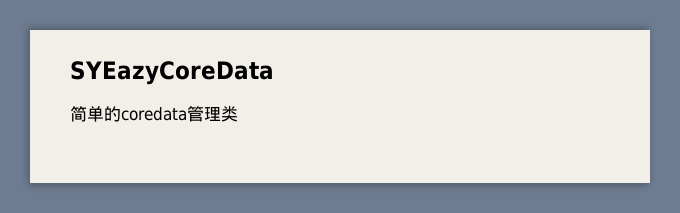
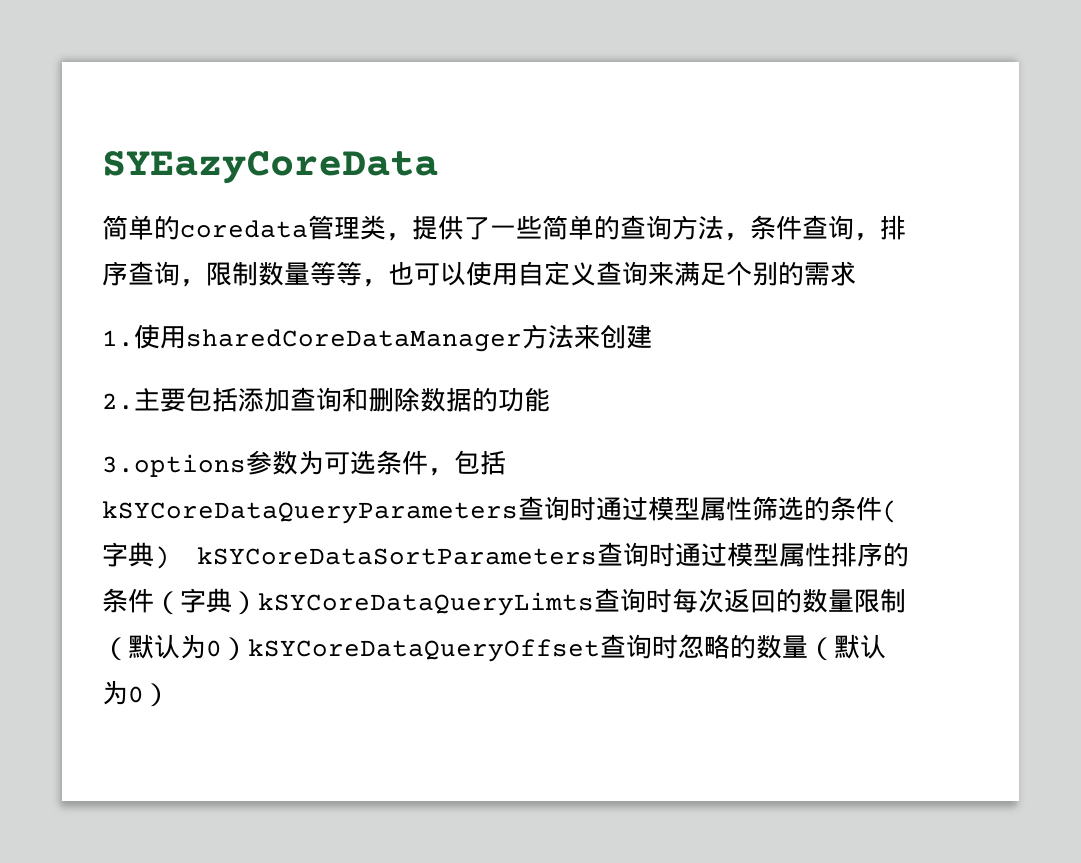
(238, 114) none -> [386,215,906,241] [102,261,856,287] [102,324,652,352] [102,387,550,412] [102,450,506,477] [102,496,898,524] [102,542,909,569] [102,588,906,616] [102,634,886,662] [102,680,170,707] ，提供了一些简单的查询方法，条件查询，排序查询，限制数量等等，也可以使用自定义查询来满足个别的需求 // 1.使用sharedCoreDataManager方法来创建 // 2.主要包括添加查询和删除数据的功能 // 3.options参数为可选条件，包括kSYCoreDataQueryParameters查询时通过模型属性筛选的条件(字典) kSYCoreDataSortParameters查询时通过模型属性排序的条件（字典）kSYCoreDataQueryLimts查询时每次返回的数量限制（默认为0）kSYCoreDataQueryOffset查询时忽略的数量（默认为0）

